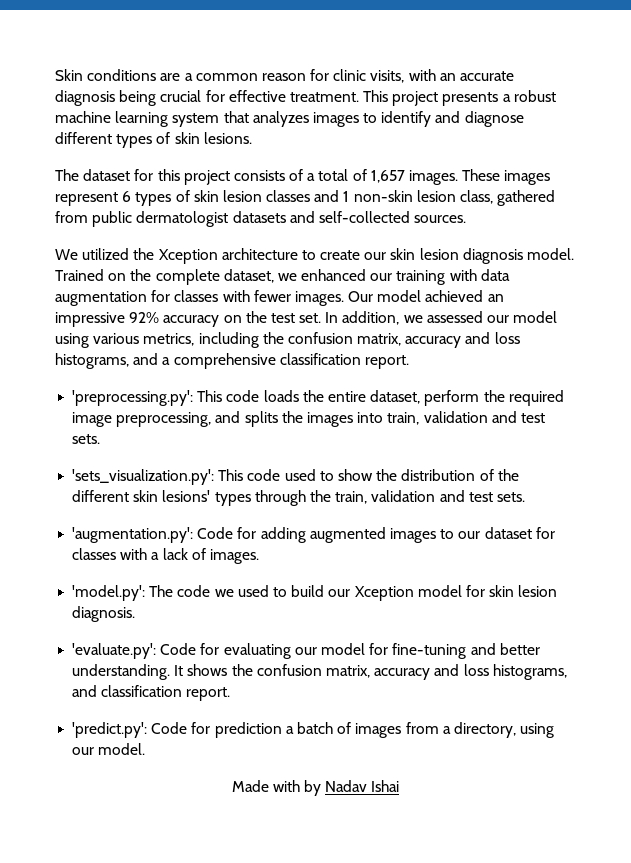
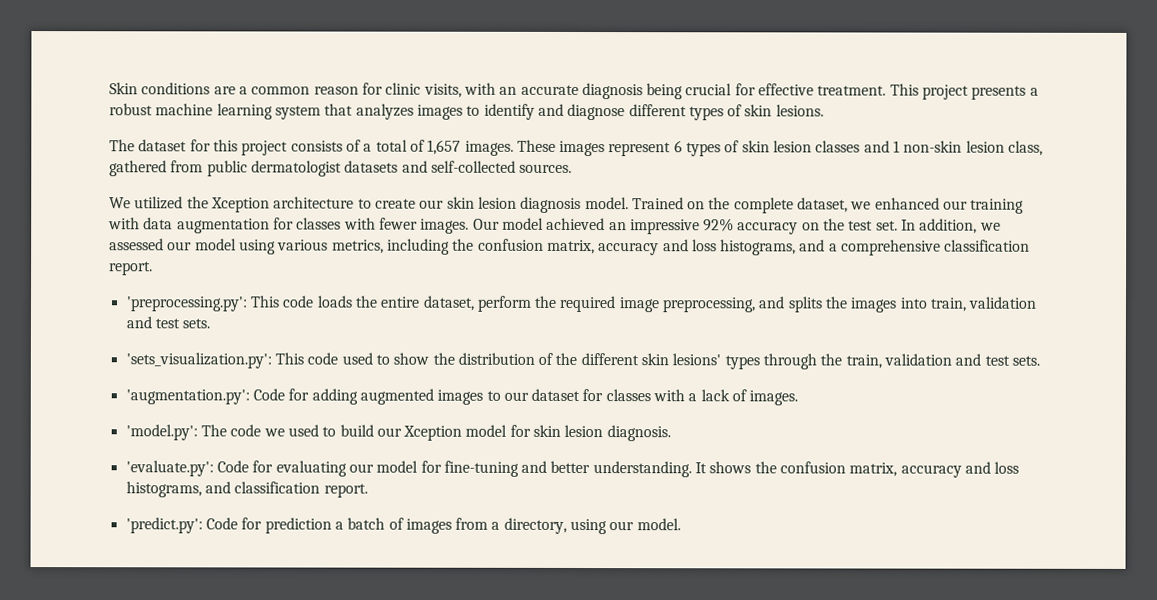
[231,780,400,796] // Made with by Nadav Ishai -> (681, 524) none

